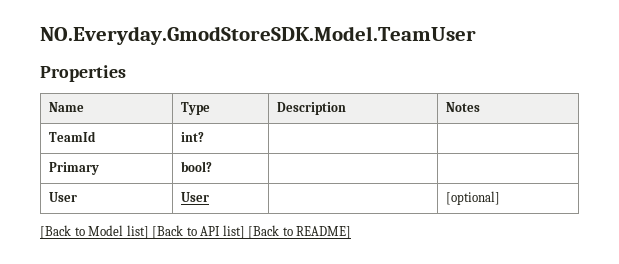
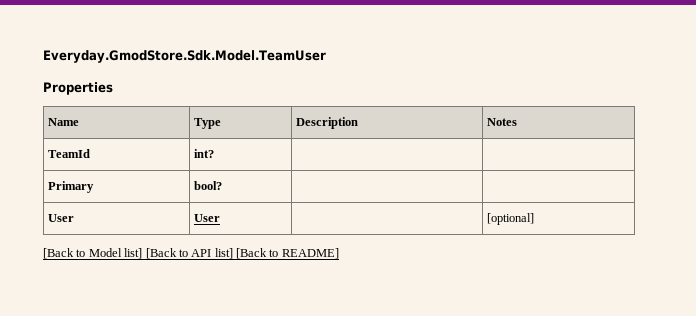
[40,26,476,45] NO.Everyday.GmodStoreSDK.Model.TeamUser -> [43,50,326,63] Everyday.GmodStore.Sdk.Model.TeamUser

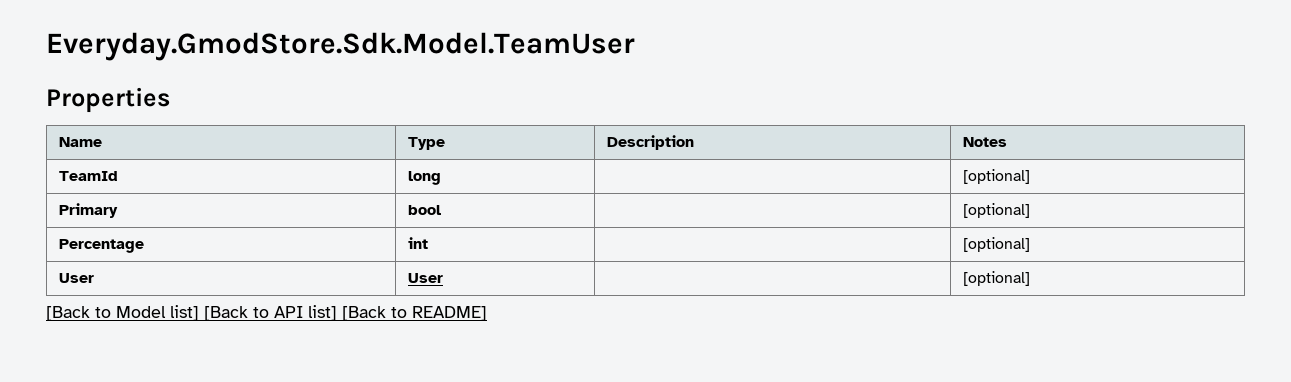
[194,149,215,158] int? | | -> [407,171,441,185] [962,169,1030,184] long | | [optional]
[194,181,223,190] bool? | | -> [407,205,441,215] [962,203,1030,218] [58,239,144,253] [407,237,428,249] [962,237,1030,252] bool | | [optional] // Percentage | int | | [optional]

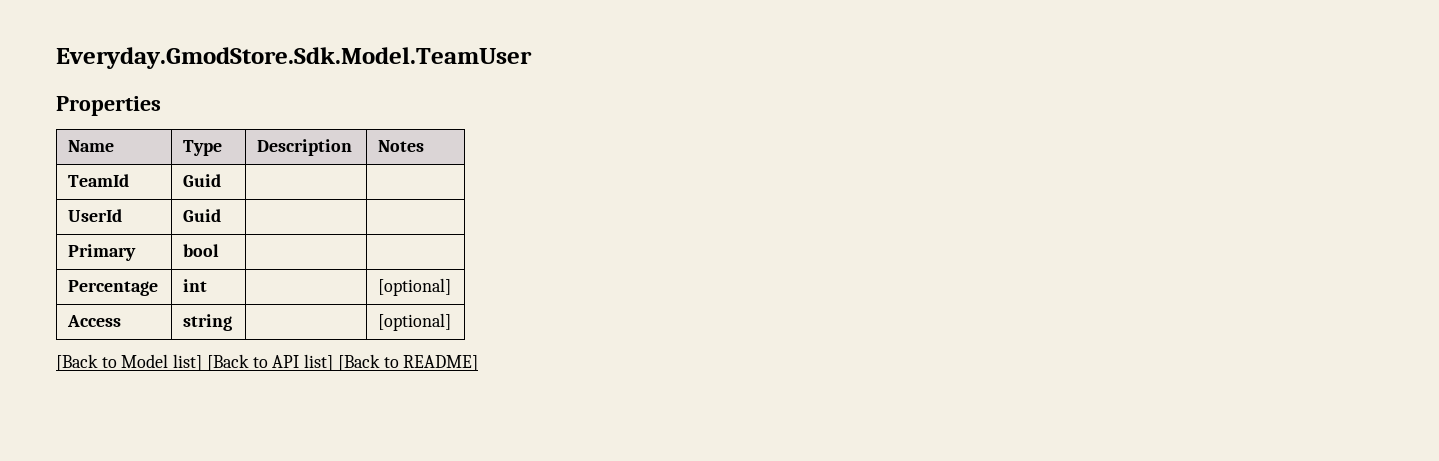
[407,171,441,185] [962,169,1030,184] long | | [optional] -> [183,174,222,187] [68,209,123,222] [183,209,222,222] Guid | | // UserId | Guid | |
[962,203,1030,218] [optional] -> (220, 250) none
[58,273,94,283] [407,273,443,283] User | User -> [67,315,122,327] [183,314,233,331] Access | string

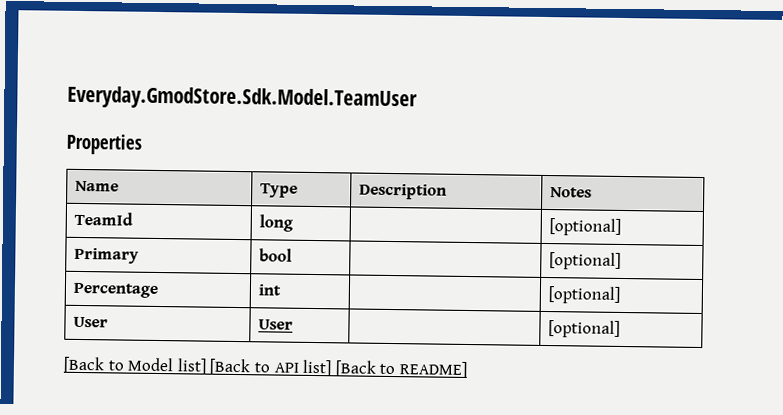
[183,174,222,187] [68,209,123,222] [183,209,222,222] Guid | | // UserId | Guid | | -> [258,214,293,232] [548,218,621,236] long | | [optional]
(220, 250) none -> [548,252,621,270] [optional]
[67,315,122,327] [183,314,233,331] Access | string -> [72,316,108,328] [257,319,293,330] User | User

